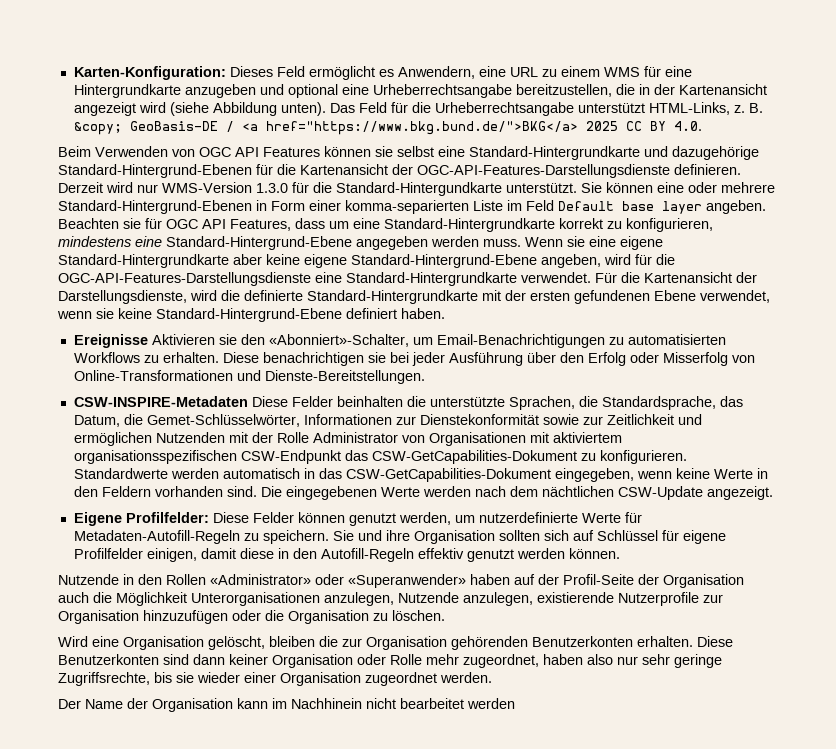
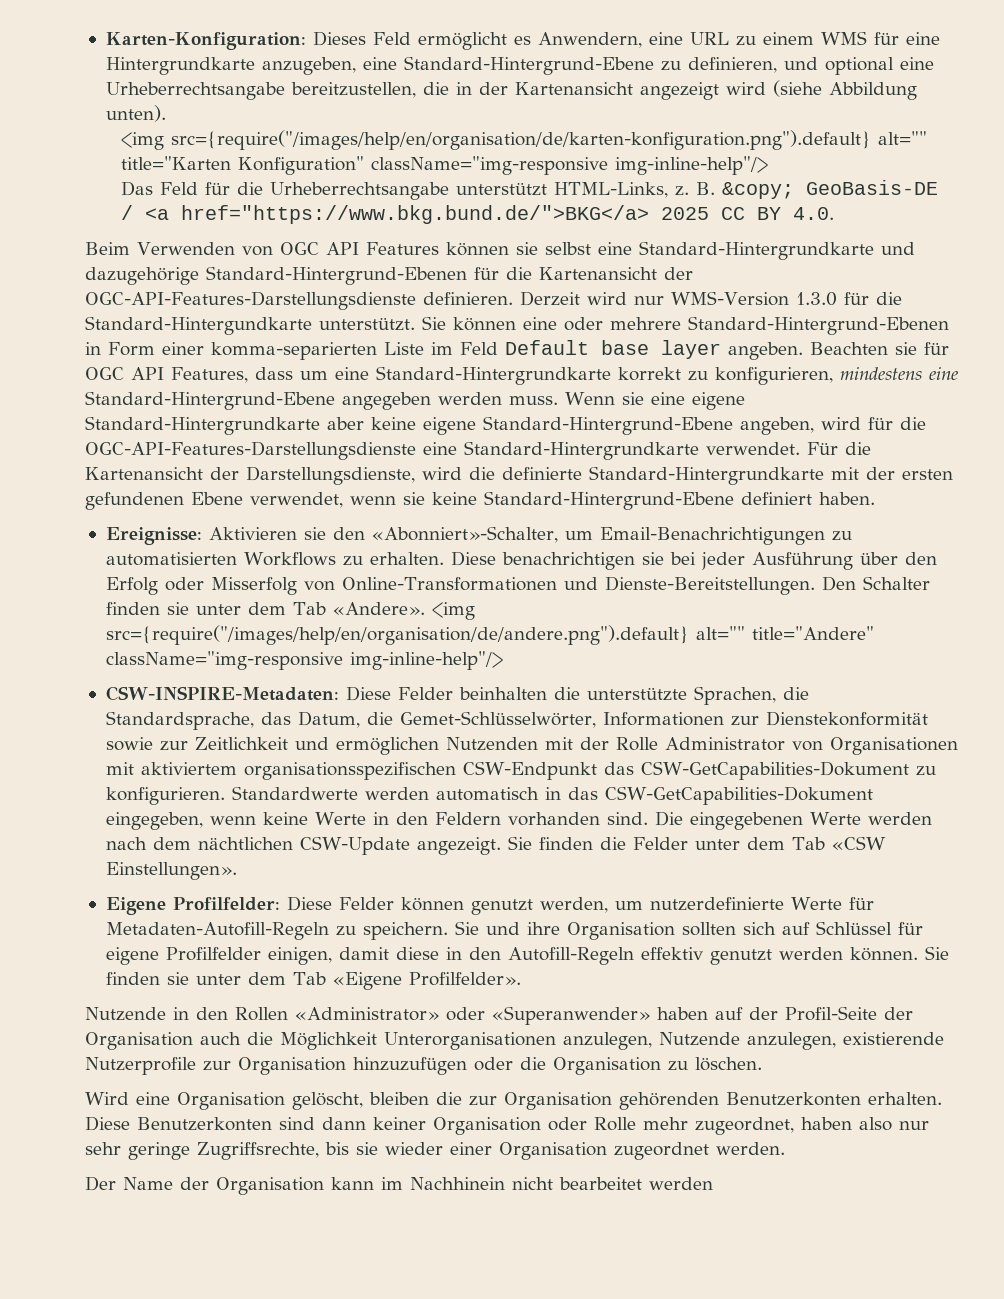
[184,84,256,98] anzugeben -> [261,56,777,75] anzugeben, eine Standard-Hintergrund-Ebene zu definieren,
(326, 109) none -> [120,130,927,150] [120,156,768,175] // <img src={require("/images/help/en/organisation/de/karten-konfiguration.png").default} alt="" title="Karten Konfiguration" className="img-responsive img-inline-help"/> //
[73,334,148,348] Ereignisse -> [105,527,202,545] Ereignisse:
[73,396,248,407] // CSW-INSPIRE-Metadaten -> [821,576,930,591] [105,602,475,620] [105,625,874,645] [105,651,503,670] [105,686,339,701] Den Schalter finden sie unter dem Tab «Andere». <img src={require("/images/help/en/organisation/de/andere.png").default} alt="" title="Andere" className="img-responsive img-inline-help"/> // CSW-INSPIRE-Metadaten:
(773, 493) none -> [507,836,886,850] [105,862,237,880] Sie finden die Felder unter dem Tab «CSW Einstellungen».
(620, 553) none -> [924,946,949,960] [105,972,521,990] Sie finden sie unter dem Tab «Eigene Profilfelder».

